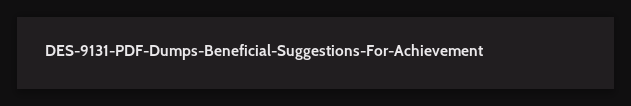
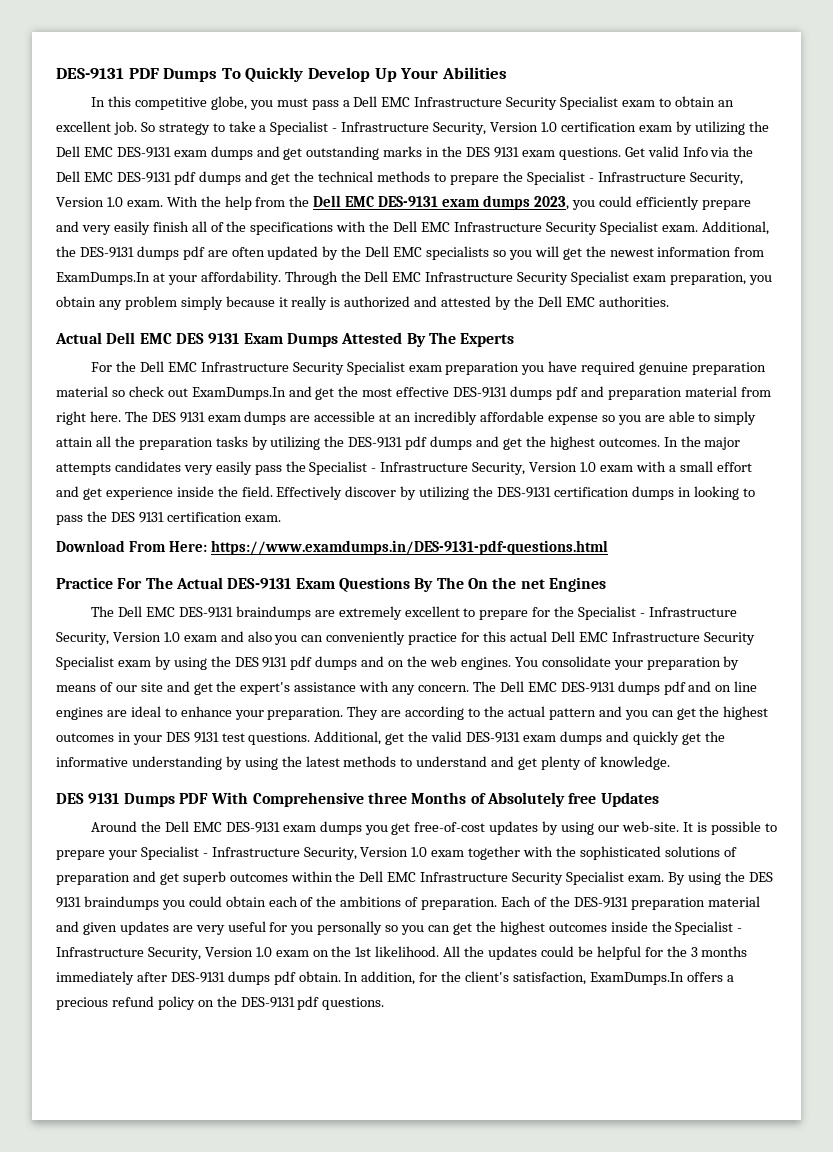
[45,44,483,60] DES-9131-PDF-Dumps-Beneficial-Suggestions-For-Achievement -> [56,67,507,83] [91,96,734,110] [56,121,769,135] [56,146,754,160] [56,171,743,185] [56,195,751,210] [56,221,769,235] [56,246,765,260] [56,271,772,285] [56,296,669,310] [55,332,515,347] [91,361,767,375] [56,386,771,400] [56,411,757,425] [56,436,741,450] [56,461,752,475] [56,486,755,500] [56,511,281,525] [56,540,608,555] [56,577,606,592] [91,606,737,620] [56,631,755,645] [56,656,740,670] [56,681,758,695] [56,706,769,720] [56,731,725,745] [56,756,670,770] [56,792,659,807] [91,821,777,835] [56,846,737,860] [56,871,773,885] [56,896,760,910] [56,921,743,935] [56,946,748,960] [56,971,734,985] [56,996,385,1010] DES-9131 PDF Dumps To Quickly Develop Up Your Abilities // In this competitive globe, you must pass a Dell EMC Infrastructure Security Specialist exam to obtain an excellent job. So strategy to take a Specialist - Infrastructure Security, Version 1.0 certification exam by utilizing the Dell EMC DES-9131 exam dumps and get outstanding marks in the DES 9131 exam questions. Get valid Info via the Dell EMC DES-9131 pdf dumps and get the technical methods to prepare the Specialist - Infrastructure Security, Version 1.0 exam. With the help from the Dell EMC DES-9131 exam dumps 2023, you could efficiently prepare and very easily finish all of the specifications with the Dell EMC Infrastructure Security Specialist exam. Additional, the DES-9131 dumps pdf are often updated by the Dell EMC specialists so you will get the newest information from ExamDumps.In at your affordability. Through the Dell EMC Infrastructure Security Specialist exam preparation, you obtain any problem simply because it really is authorized and attested by the Dell EMC authorities. // Actual Dell EMC DES 9131 Exam Dumps Attested By The Experts // For the Dell EMC Infrastructure Security Specialist exam preparation you have required genuine preparation material so check out ExamDumps.In and get the most effective DES-9131 dumps pdf and preparation material from right here. The DES 9131 exam dumps are accessible at an incredibly affordable expense so you are able to simply attain all the preparation tasks by utilizing the DES-9131 pdf dumps and get the highest outcomes. In the major attempts candidates very easily pass the Specialist - Infrastructure Security, Version 1.0 exam with a small effort and get experience inside the field. Effectively discover by utilizing the DES-9131 certification dumps in looking to pass the DES 9131 certification exam. // Download From Here: https://www.examdumps.in/DES-9131-pdf-questions.html // Practice For The Actual DES-9131 Exam Questions By The On the net Engines // The Dell EMC DES-9131 braindumps are extremely excellent to prepare for the Specialist - Infrastructure Security, Version 1.0 exam and also you can conveniently practice for this actual Dell EMC Infrastructure Security Specialist exam by using the DES 9131 pdf dumps and on the web engines. You consolidate your preparation by means of our site and get the expert's assistance with any concern. The Dell EMC DES-9131 dumps pdf and on line engines are ideal to enhance your preparation. They are according to the actual pattern and you can get the highest outcomes in your DES 9131 test questions. Additional, get the valid DES-9131 exam dumps and quickly get the informative understanding by using the latest methods to understand and get plenty of knowledge. // DES 9131 Dumps PDF With Comprehensive three Months of Absolutely free Updates // Around the Dell EMC DES-9131 exam dumps you get free-of-cost updates by using our web-site. It is possible to prepare your Specialist - Infrastructure Security, Version 1.0 exam together with the sophisticated solutions of preparation and get superb outcomes within the Dell EMC Infrastructure Security Specialist exam. By using the DES 9131 braindumps you could obtain each of the ambitions of preparation. Each of the DES-9131 preparation material and given updates are very useful for you personally so you can get the highest outcomes inside the Specialist - Infrastructure Security, Version 1.0 exam on the 1st likelihood. All the updates could be helpful for the 3 months immediately after DES-9131 dumps pdf obtain. In addition, for the client's satisfaction, ExamDumps.In offers a precious refund policy on the DES-9131 pdf questions.

